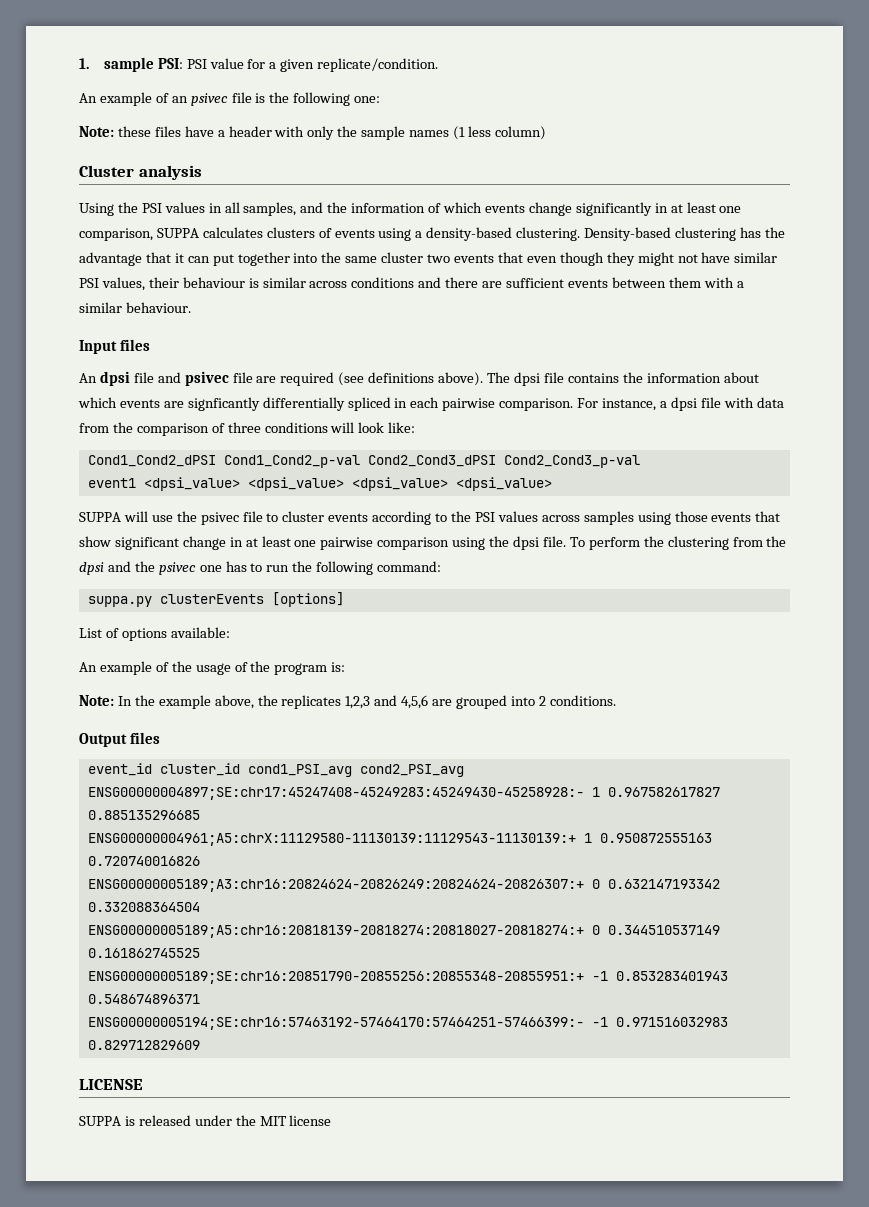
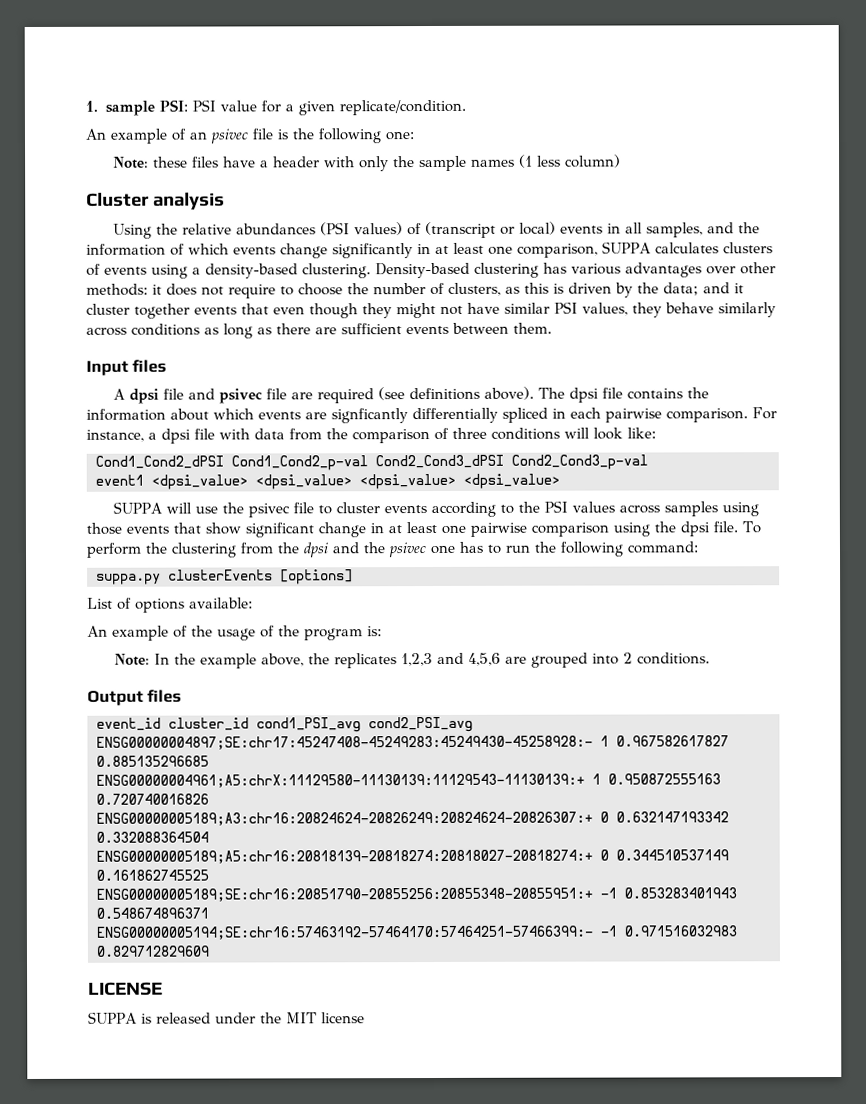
[141,202,205,213] PSI values -> [182,221,604,239] relative abundances (PSI values) of (transcript or local) events
[764,227,785,238] [79,252,451,266] the advantage that it can put together into the same cluster two -> [571,262,776,278] [86,282,744,299] [86,303,190,319] various advantages over other methods: it does not require to choose the number of clusters, as this is driven by the data; and it cluster together
[148,277,442,288] their behaviour is similar across conditions and -> [632,302,776,318] [86,323,272,339] they behave similarly across conditions as long as
[668,277,744,288] [79,302,191,313] them with a similar behaviour. -> [513,322,552,334] them.
[79,373,97,383] An -> [113,388,126,400] A

